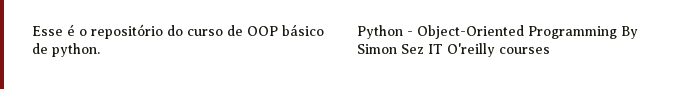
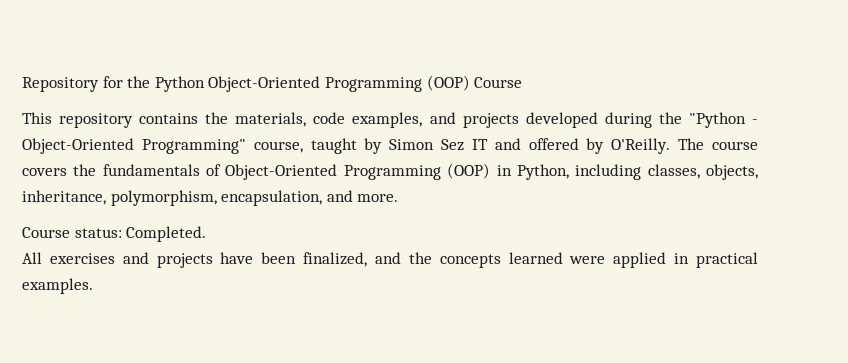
[32,24,324,39] [32,43,100,57] [357,25,638,39] [357,43,550,57] Esse é o repositório do curso de OOP básico de python. // Python - Object-Oriented Programming By Simon Sez IT O'reilly courses -> [22,75,523,92] [22,112,759,128] [22,138,758,154] [22,163,759,180] [22,190,399,206] [22,226,207,242] [22,252,758,268] [22,278,93,294] Repository for the Python Object-Oriented Programming (OOP) Course // This repository contains the materials, code examples, and projects developed during the "Python - Object-Oriented Programming" course, taught by Simon Sez IT and offered by O'Reilly. The course covers the fundamentals of Object-Oriented Programming (OOP) in Python, including classes, objects, inheritance, polymorphism, encapsulation, and more. // Course status: Completed. // All exercises and projects have been finalized, and the concepts learned were applied in practical examples.

